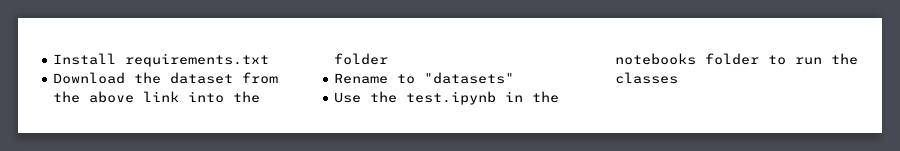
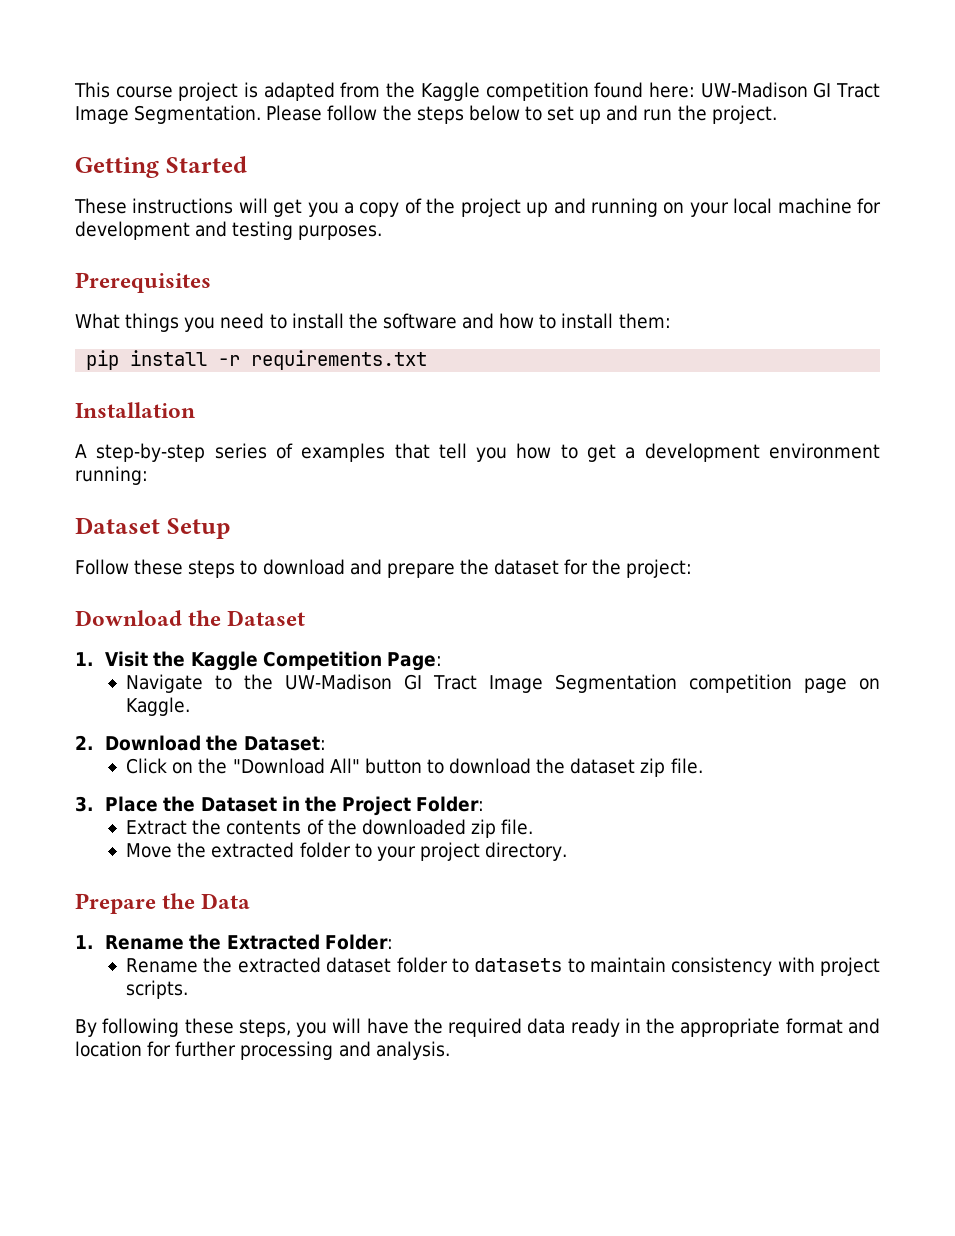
[53,53,270,67] [53,72,279,84] [53,91,261,103] [334,53,389,65] [334,72,515,84] [334,91,560,105] [615,53,859,65] [615,72,679,84] Install requirements.txt // Download the dataset from the above link into the folder // Rename to "datasets" // Use the test.ipynb in the notebooks folder to run the classes -> [74,82,881,101] [75,105,777,124] [75,156,247,178] [74,198,881,217] [75,221,383,240] [75,272,211,293] [75,313,671,332] [86,350,428,370] [75,402,195,418] [75,443,880,462] [75,466,148,485] [75,517,231,539] [75,559,693,578] [75,610,306,626] [75,651,442,671] [126,674,881,693] [126,697,191,716] [75,735,326,751] [126,758,703,777] [75,796,485,816] [126,819,534,838] [126,842,568,861] [75,893,251,914] [75,934,393,950] [126,957,880,976] [126,980,189,999] [75,1018,880,1037] [75,1041,450,1060] This course project is adapted from the Kaggle competition found here: UW-Madison GI Tract Image Segmentation. Please follow the steps below to set up and run the project. // Getting Started // These instructions will get you a copy of the project up and running on your local machine for development and testing purposes. // Prerequisites // What things you need to install the software and how to install them: // pip install -r requirements.txt // Installation // A step-by-step series of examples that tell you how to get a development environment running: // Dataset Setup // Follow these steps to download and prepare the dataset for the project: // Download the Dataset // 1. Visit the Kaggle Competition Page: // Navigate to the UW-Madison GI Tract Image Segmentation competition page on Kaggle. // 2. Download the Dataset: // Click on the "Download All" button to download the dataset zip file. // 3. Place the Dataset in the Project Folder: // Extract the contents of the downloaded zip file. // Move the extracted folder to your project directory. // Prepare the Data // 1. Rename the Extracted Folder: // Rename the extracted dataset folder to datasets to maintain consistency with project scripts. // By following these steps, you will have the required data ready in the appropriate format and location for further processing and analysis.

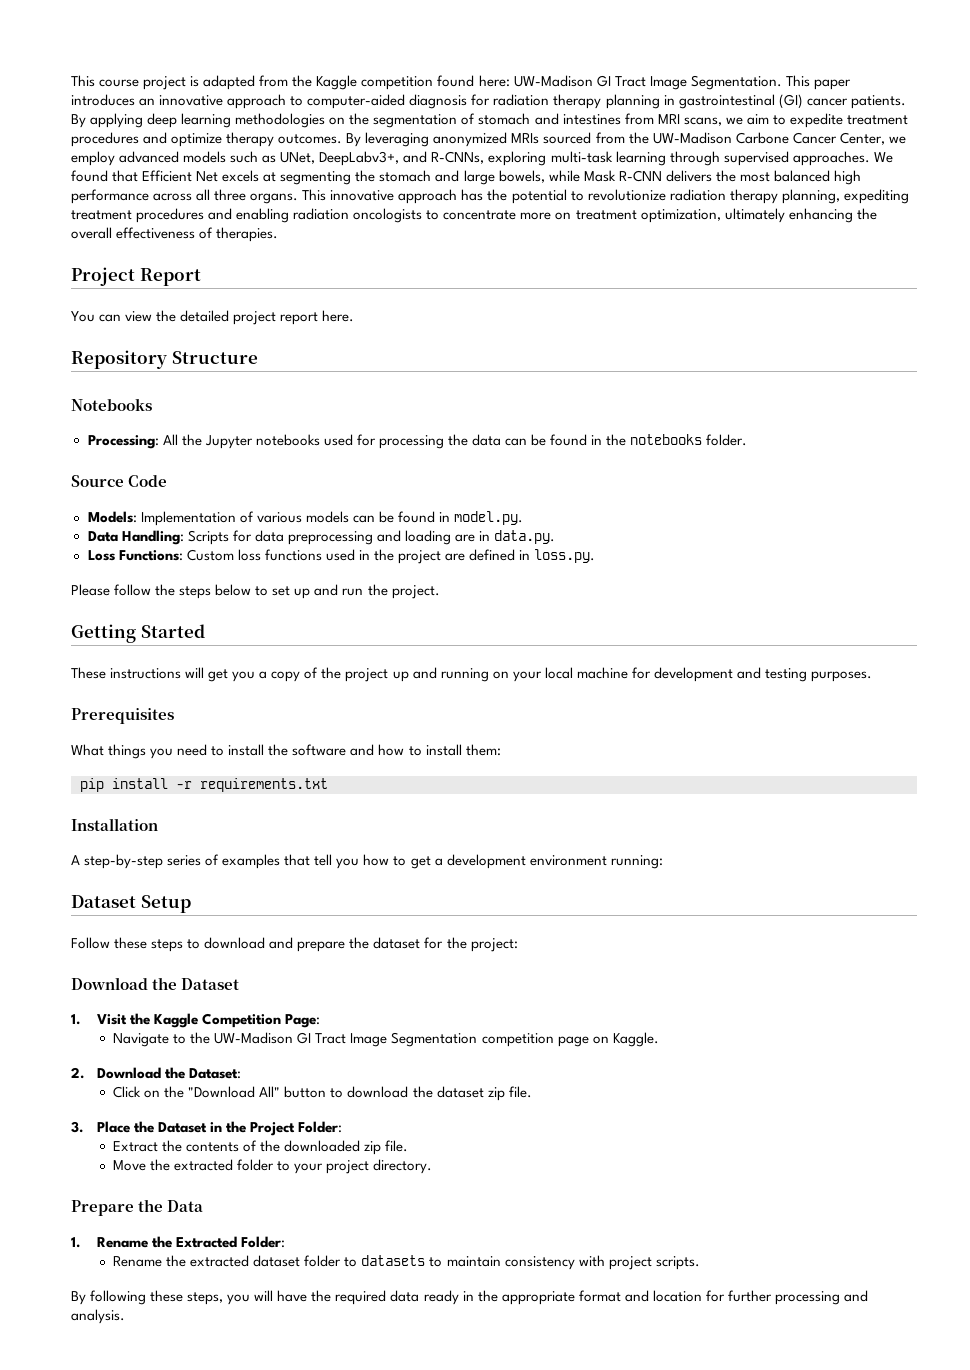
(262, 114) none -> [785,75,851,90] [71,94,906,109] [71,113,908,128] [71,132,906,147] [71,151,893,166] [71,170,861,185] [71,189,909,204] [71,208,877,223] [71,227,279,242] [71,267,201,286] [71,310,355,325] [71,350,258,369] [71,398,152,411] [87,434,748,449] [71,475,168,487] [87,511,523,526] [87,530,555,545] [87,549,596,564] This paper introduces an innovative approach to computer-aided diagnosis for radiation therapy planning in gastrointestinal (GI) cancer patients. By applying deep learning methodologies on the segmentation of stomach and intestines from MRI scans, we aim to expedite treatment procedures and optimize therapy outcomes. By leveraging anonymized MRIs sourced from the UW-Madison Carbone Cancer Center, we employ advanced models such as UNet, DeepLabv3+, and R-CNNs, exploring multi-task learning through supervised approaches. We found that Efficient Net excels at segmenting the stomach and large bowels, while Mask R-CNN delivers the most balanced high performance across all three organs. This innovative approach has the potential to revolutionize radiation therapy planning, expediting treatment procedures and enabling radiation oncologists to concentrate more on treatment optimization, ultimately enhancing the overall effectiveness of therapies. // Project Report // You can view the detailed project report here. // Repository Structure // Notebooks // Processing: All the Jupyter notebooks used for processing the data can be found in the notebooks folder. // Source Code // Models: Implementation of various models can be found in model.py. // Data Handling: Scripts for data preprocessing and loading are in data.py. // Loss Functions: Custom loss functions used in the project are defined in loss.py. //

